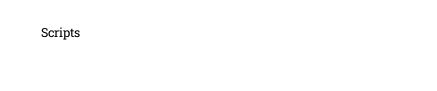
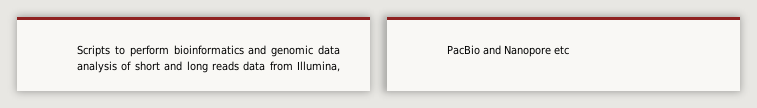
(80, 33) none -> [114,45,340,57] [77,61,340,73] [447,45,569,57] to perform bioinformatics and genomic data analysis of short and long reads data from Illumina, PacBio and Nanopore etc

